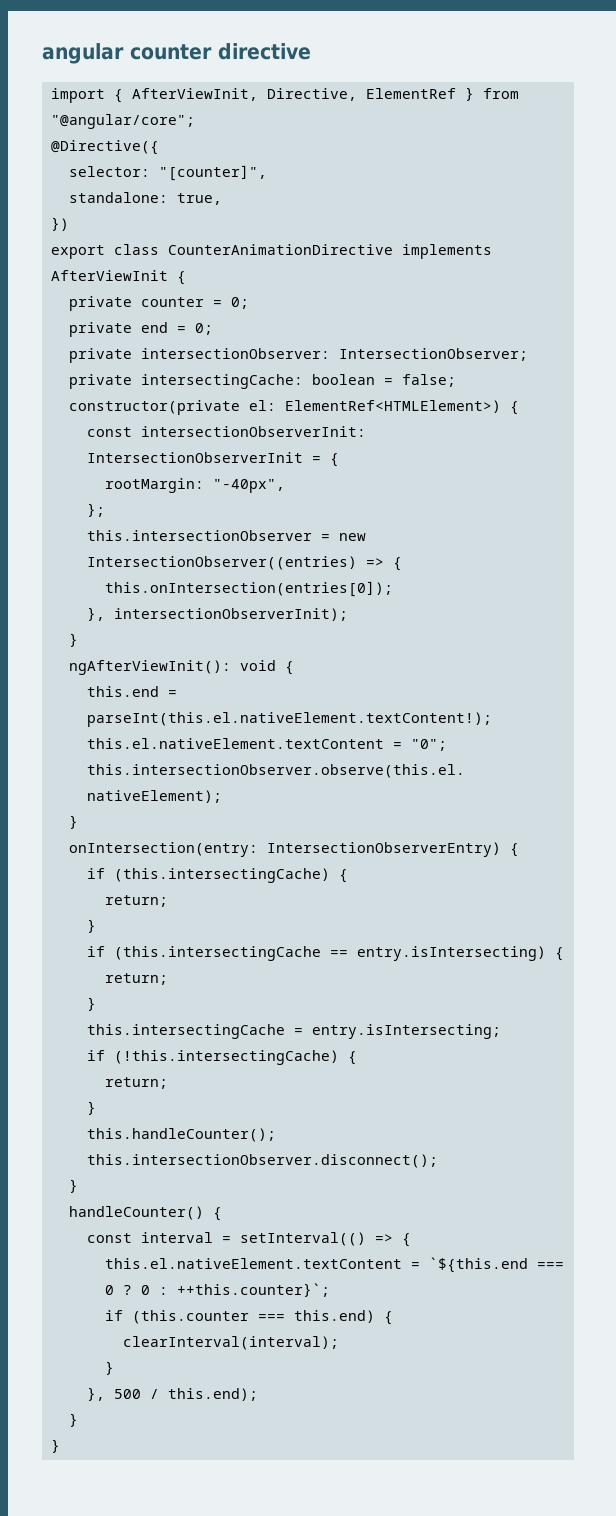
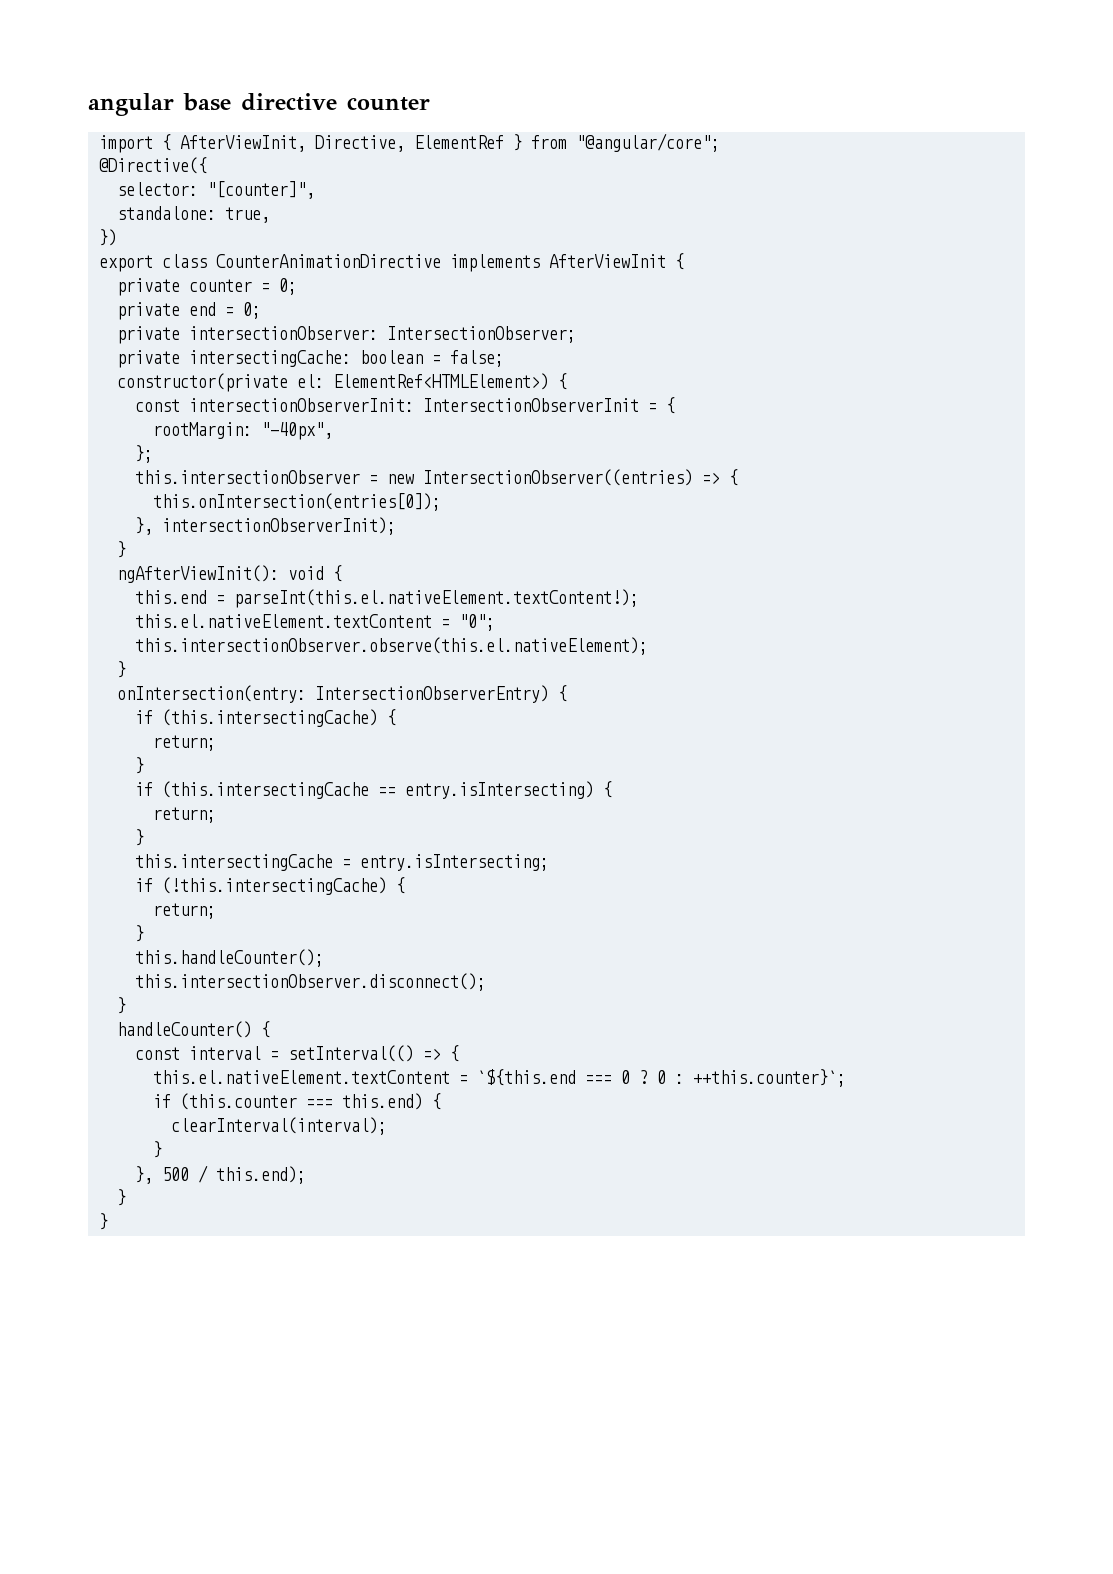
[130,43,311,60] counter directive -> [183,93,430,111] base directive counter

